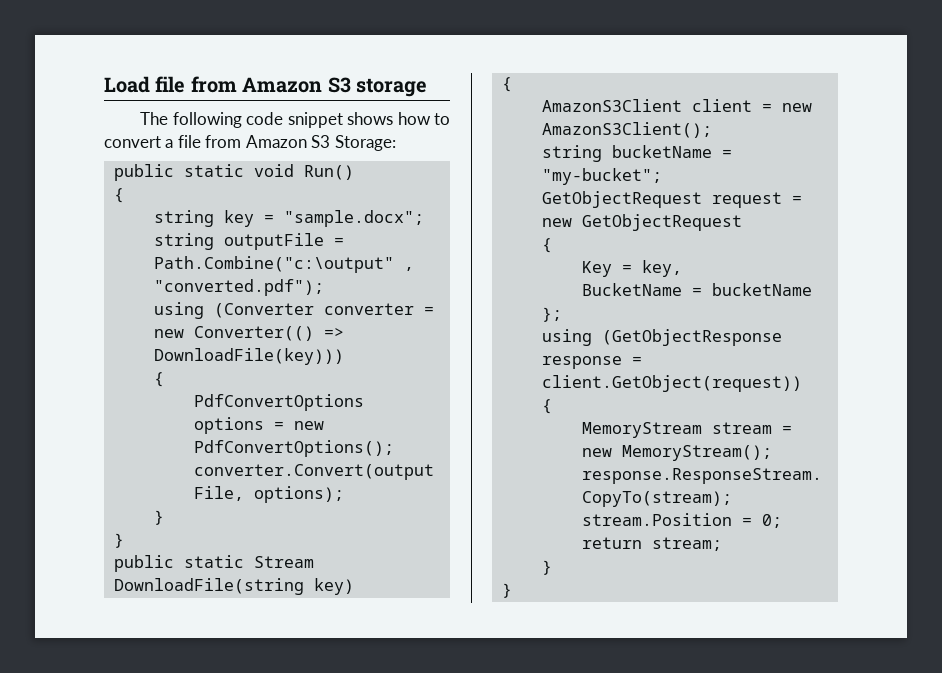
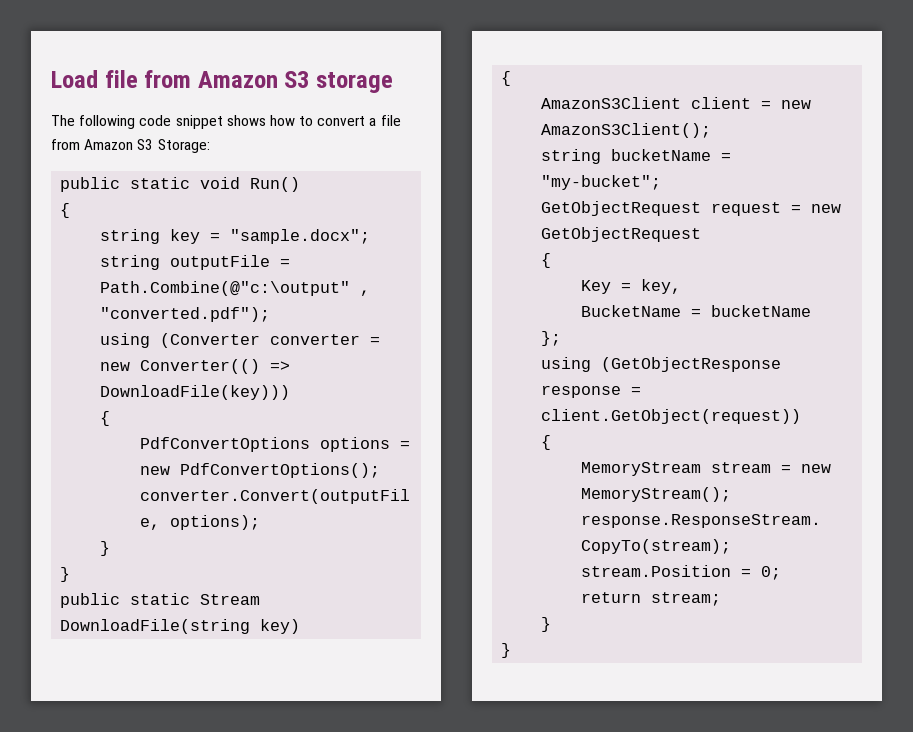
[153,256,394,273] Path.Combine("c:\output" -> [100,281,351,296] Path.Combine(@"c:\output"

